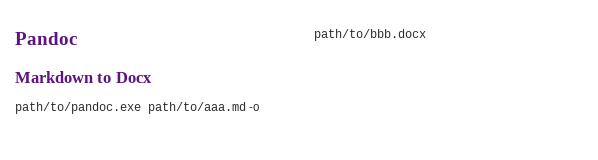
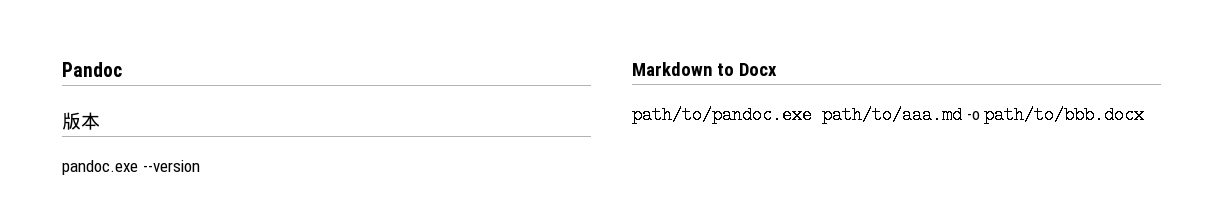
(77, 38) none -> [62,112,100,130] [62,160,200,175] // 版本 // pandoc.exe --version

